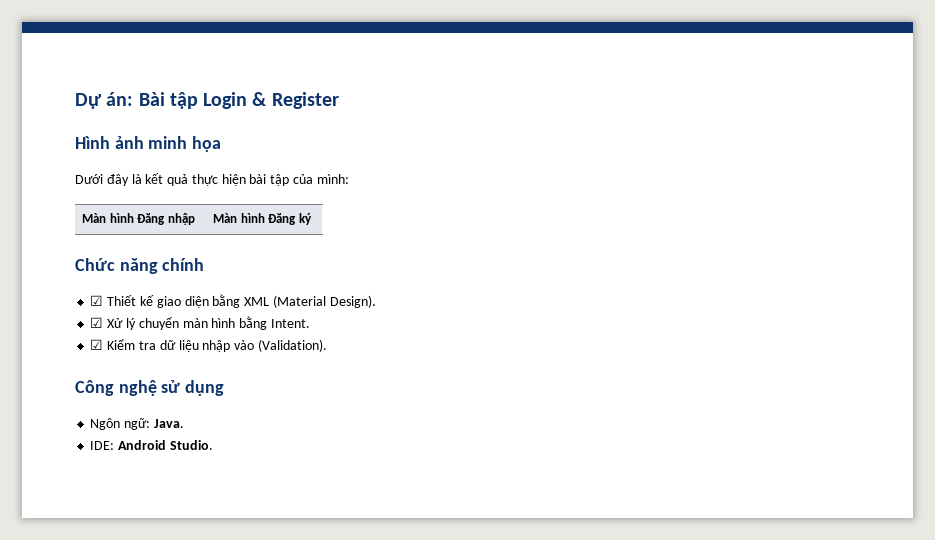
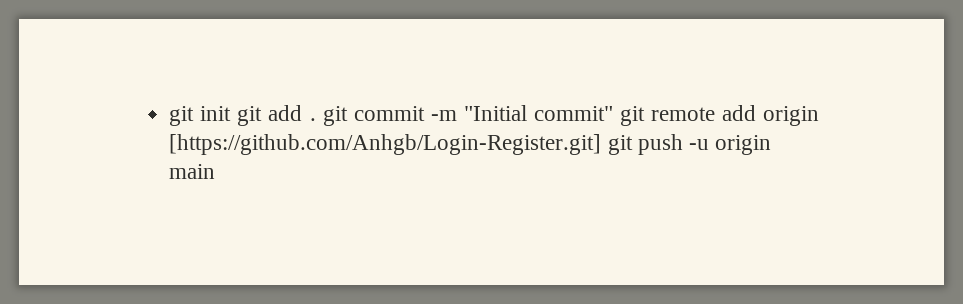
[75,92,339,109] [75,136,222,152] [75,173,349,186] [82,213,195,225] [213,213,312,225] [75,258,205,274] [90,294,376,308] [90,316,310,330] [90,339,327,352] [75,380,225,396] [90,418,184,430] [90,440,213,450] Dự án: Bài tập Login & Register // Hình ảnh minh họa // Dưới đây là kết quả thực hiện bài tập của mình: // Màn hình Đăng nhập | Màn hình Đăng ký // Chức năng chính // ☑ Thiết kế giao diện bằng XML (Material Design). // ☑ Xử lý chuyển màn hình bằng Intent. // ☑ Kiểm tra dữ liệu nhập vào (Validation). // Công nghệ sử dụng // Ngôn ngữ: Java. // IDE: Android Studio. -> [169,105,820,126] [169,134,772,155] [169,164,216,179] git init git add . git commit -m "Initial commit" git remote add origin [https://github.com/Anhgb/Login-Register.git] git push -u origin main

